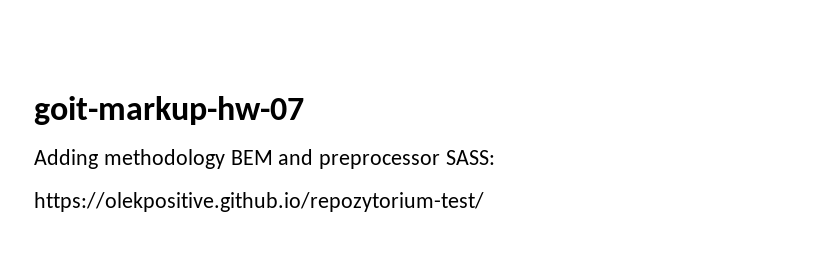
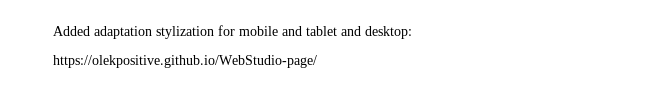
[34,96,304,125] [34,149,496,169] [34,192,484,212] goit-markup-hw-07 // Adding methodology BEM and preprocessor SASS: // https://olekpositive.github.io/repozytorium-test/ -> [53,25,412,39] [53,55,317,68] Added adaptation stylization for mobile and tablet and desktop: // https://olekpositive.github.io/WebStudio-page/

